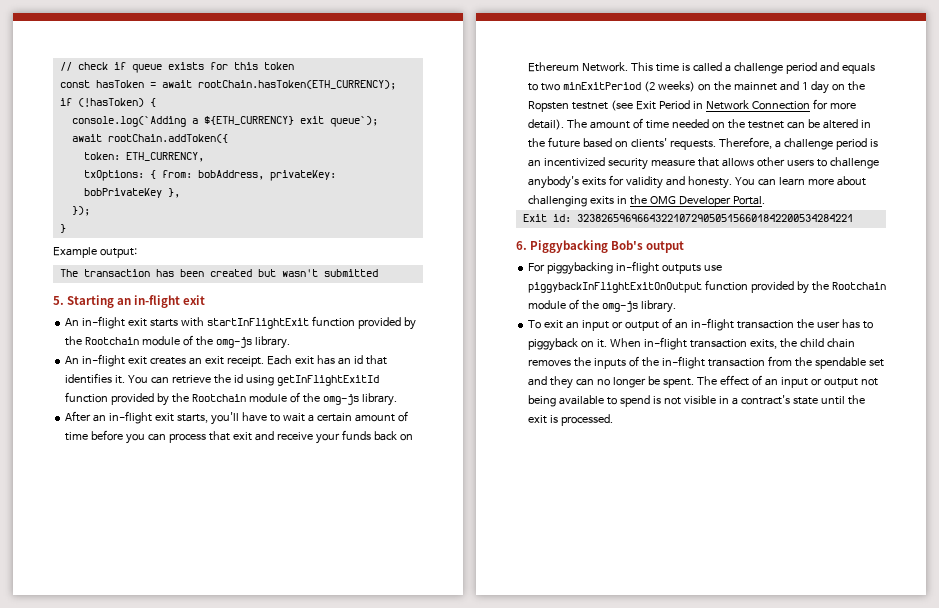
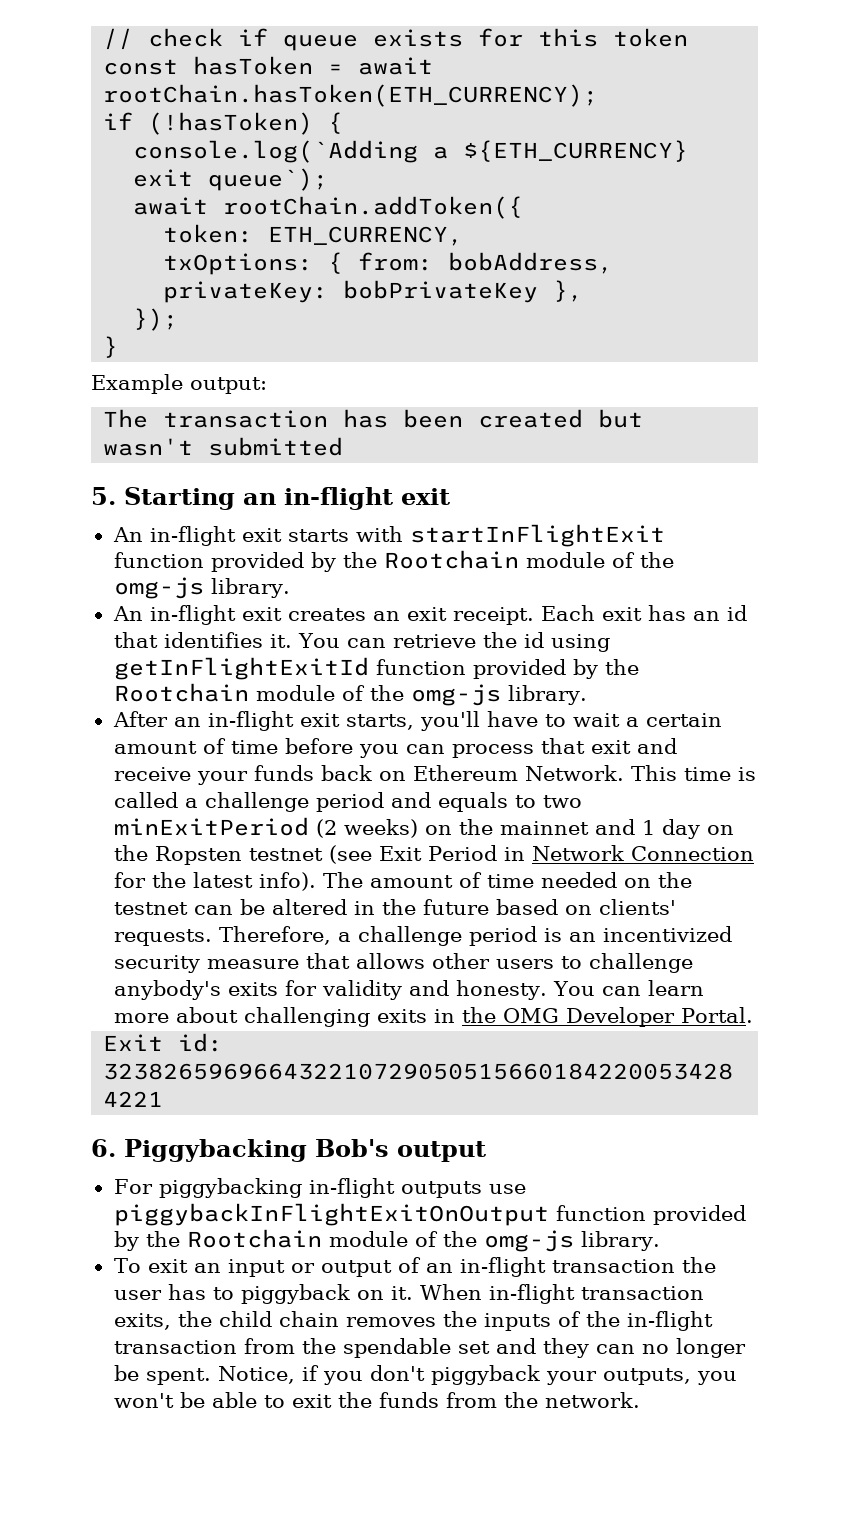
[829,102,856,110] [528,119,565,130] more detail). -> [151,872,316,891] the latest info).
[696,375,878,388] [528,395,865,407] [528,414,614,426] The effect of an input or output not being available to spend is not visible in a contract's state until the exit is processed. -> [217,1365,737,1385] [113,1392,640,1408] Notice, if you don't piggyback your outputs, you won't be able to exit the funds from the network.

